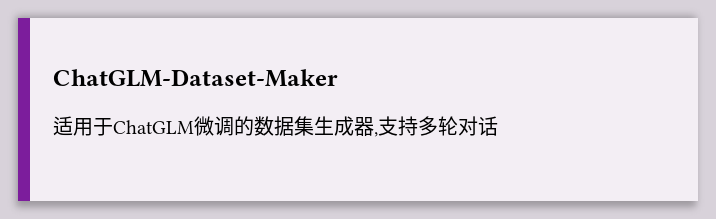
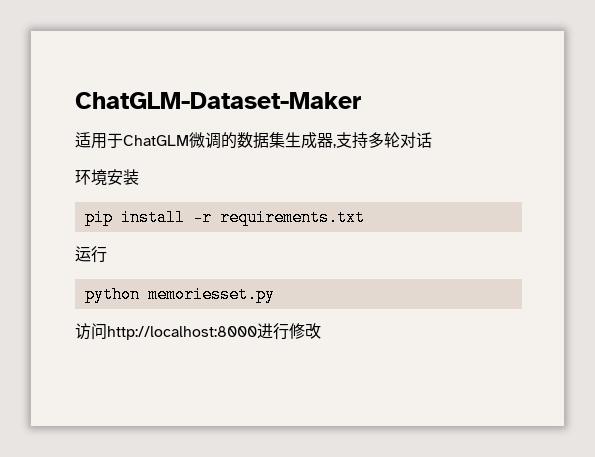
(498, 126) none -> [75,169,139,186] [84,209,365,226] [75,246,107,263] [84,286,275,303] [75,323,321,340] // 环境安装 // pip install -r requirements.txt // 运行 // python memoriesset.py // 访问http://localhost:8000进行修改

